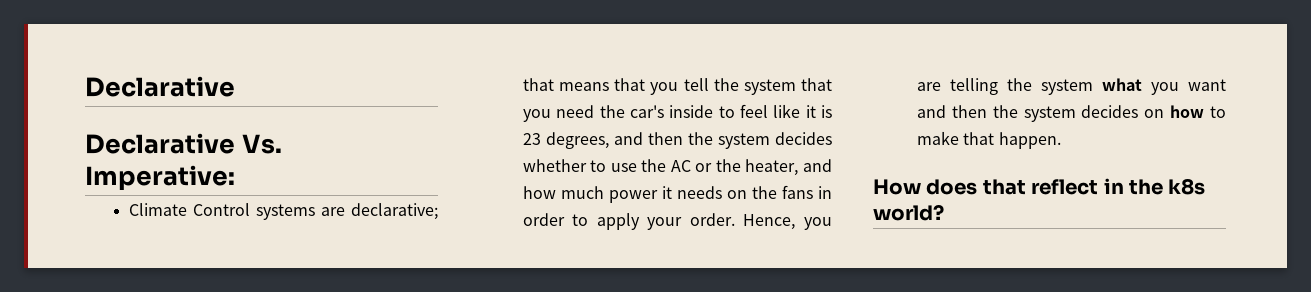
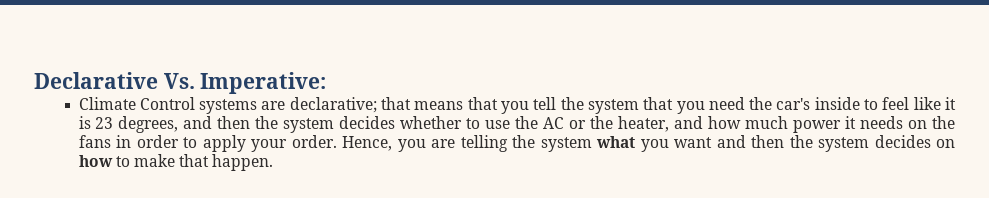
[85,76,235,97] [85,133,235,154] Declarative // Declarative -> [34,72,158,89] Declarative
[873,178,1206,195] [873,204,944,221] // How does that reflect in the k8s world? -> (274, 162) none

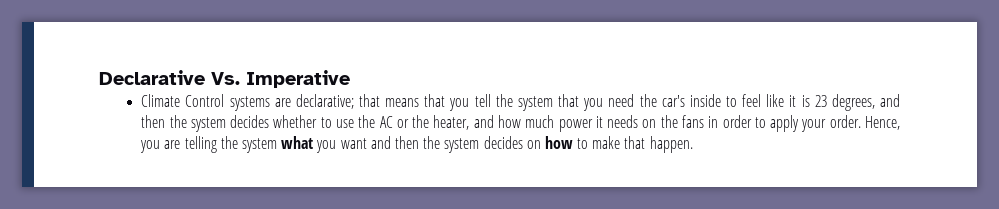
[200,72,327,94] Imperative: -> [246,70,350,88] Imperative

